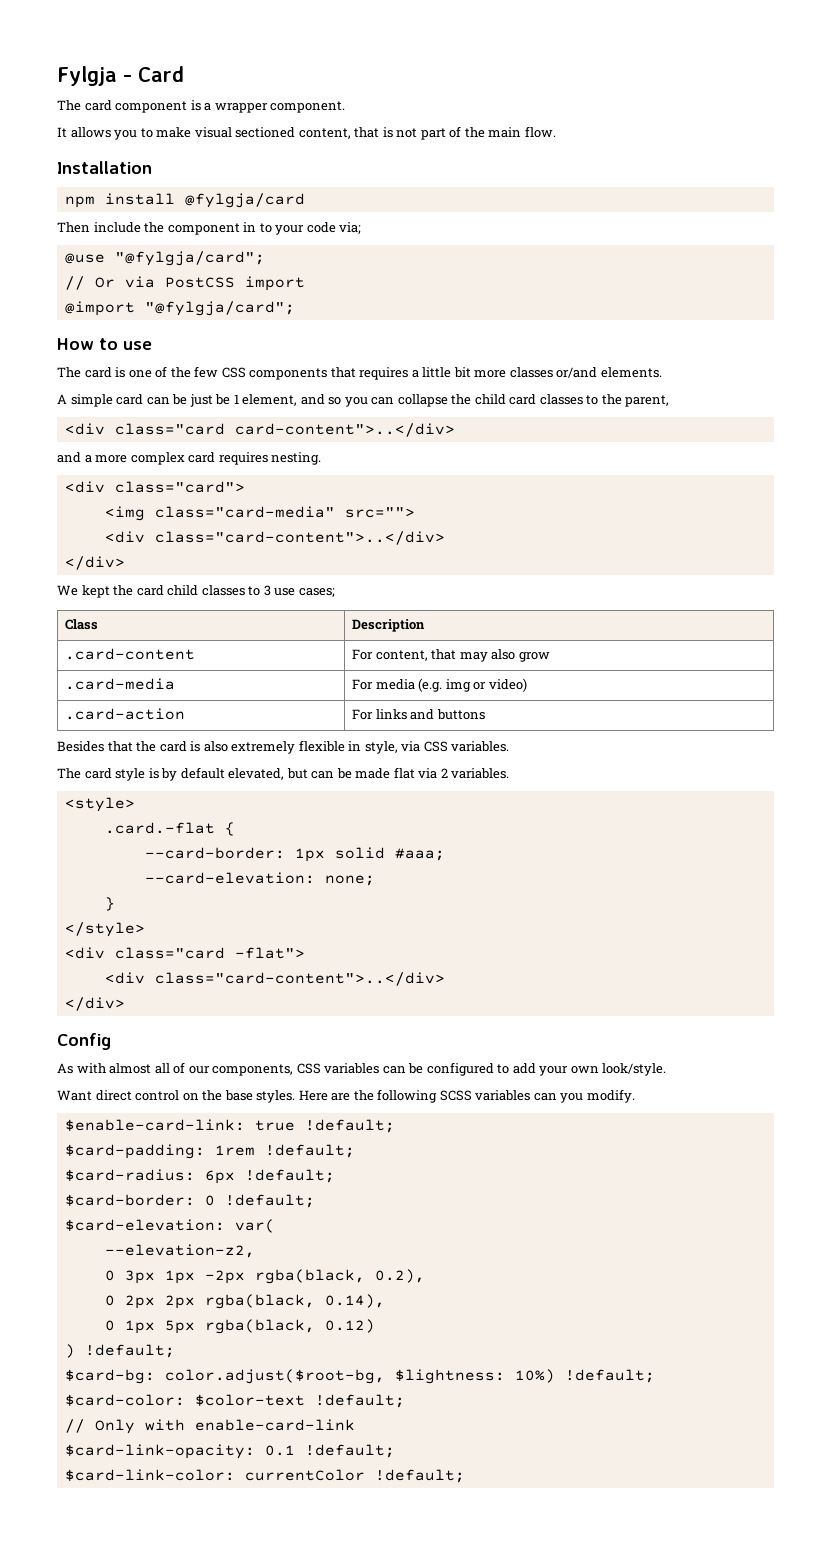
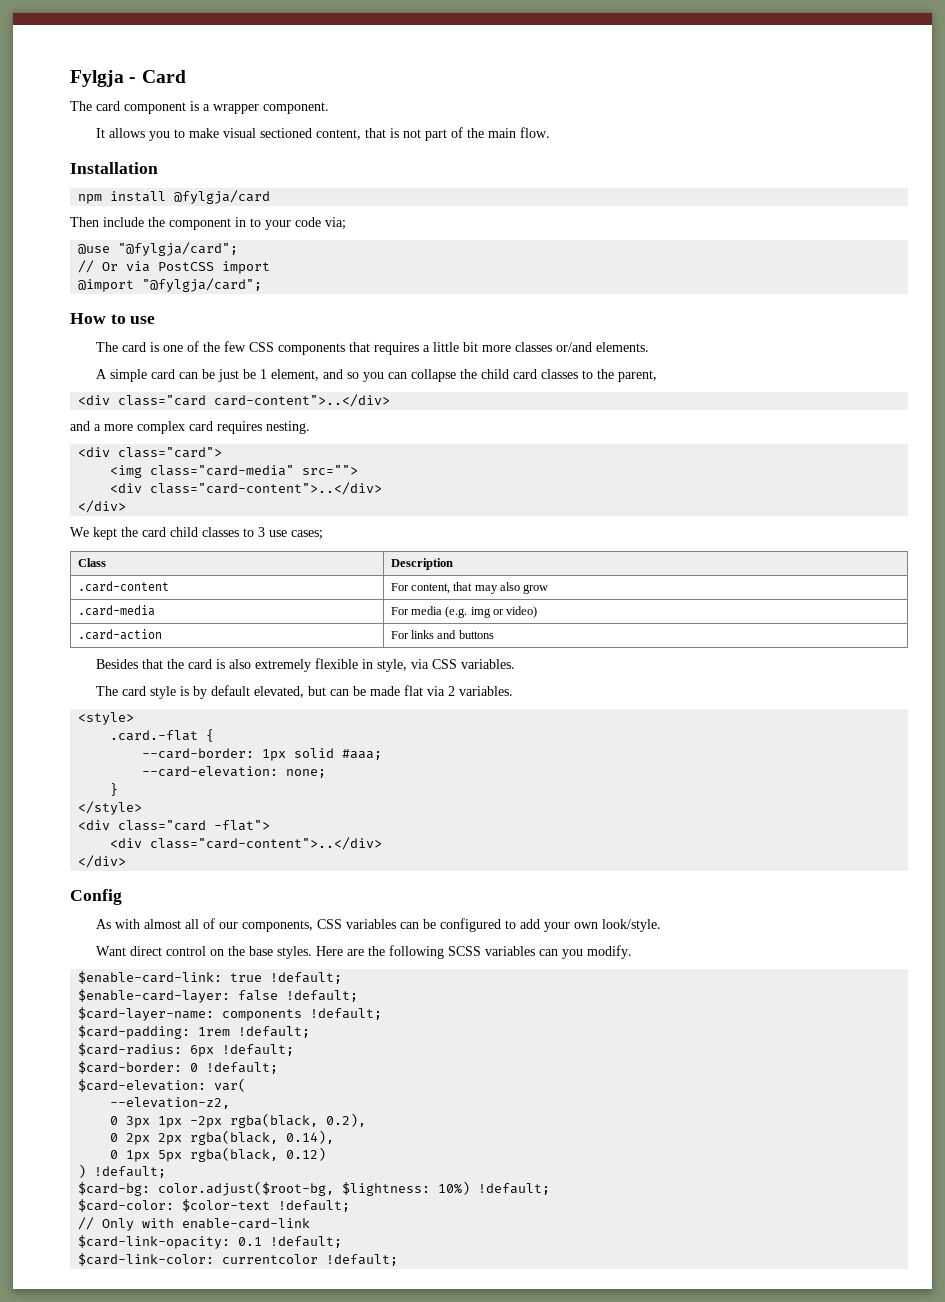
(395, 1126) none -> [78,989,359,1003] [78,1007,383,1021] // $enable-card-layer: false !default; // $card-layer-name: components !default;
[244,1469,365,1481] currentColor -> [222,1254,319,1264] currentcolor

